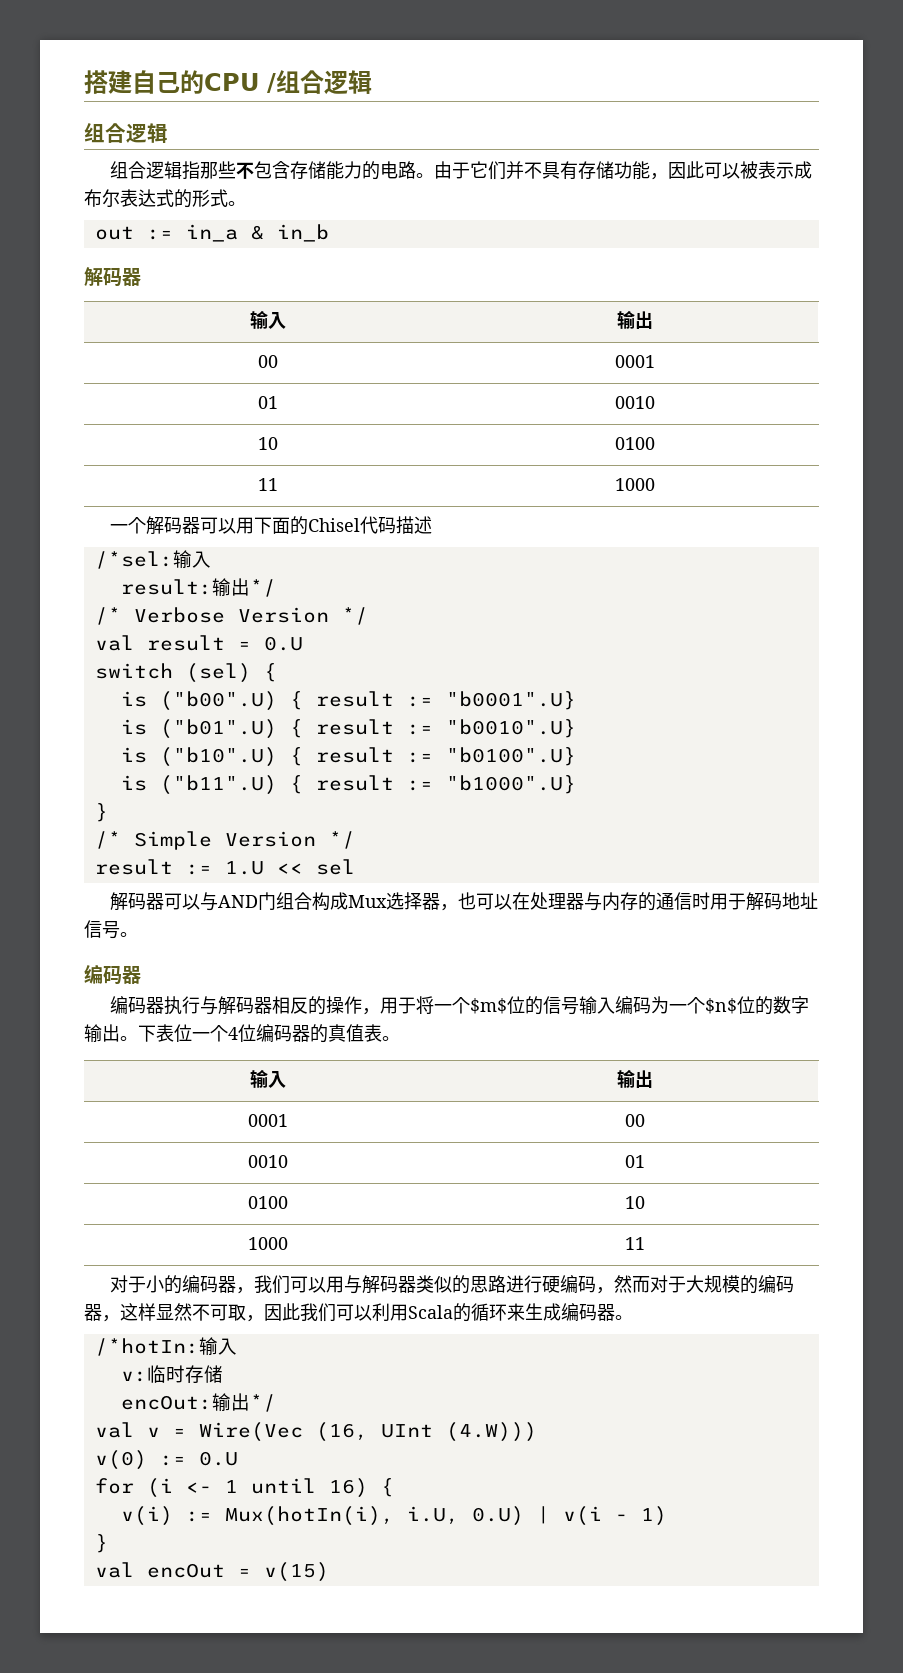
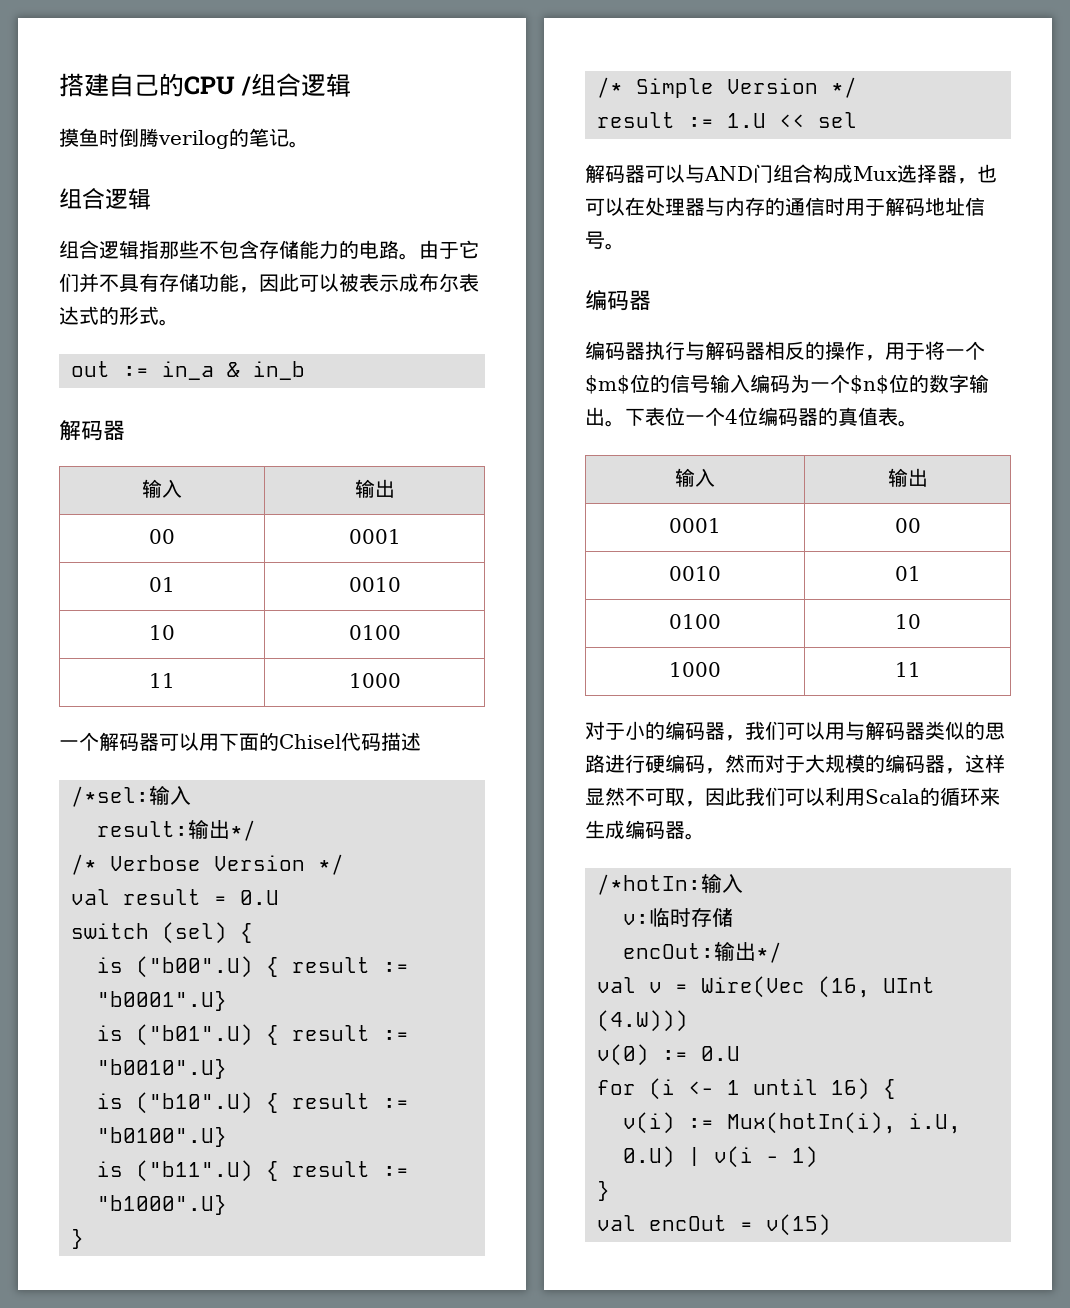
(372, 82) none -> [59,128,309,149] // 摸鱼时倒腾verilog的笔记。

